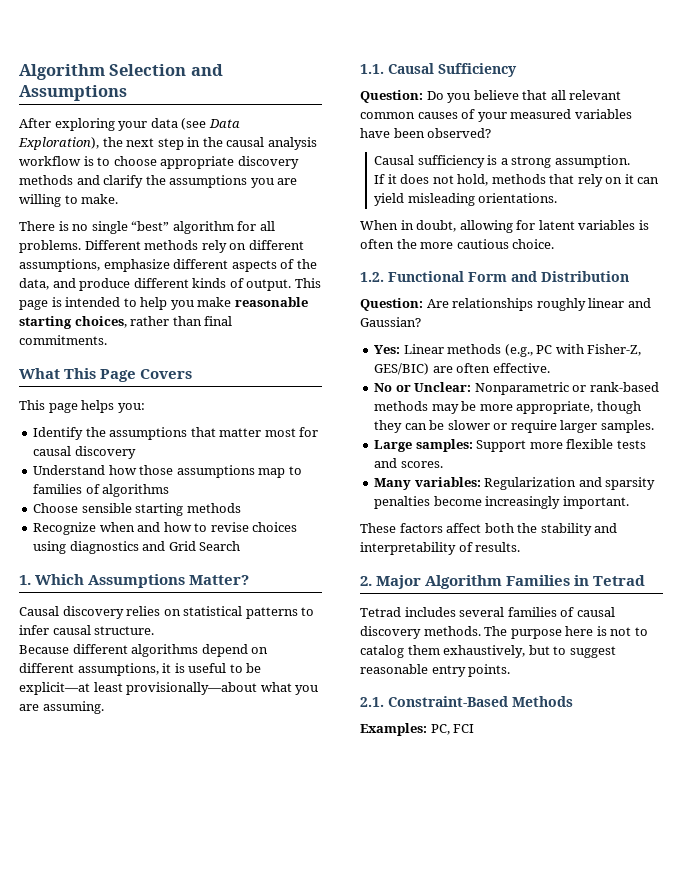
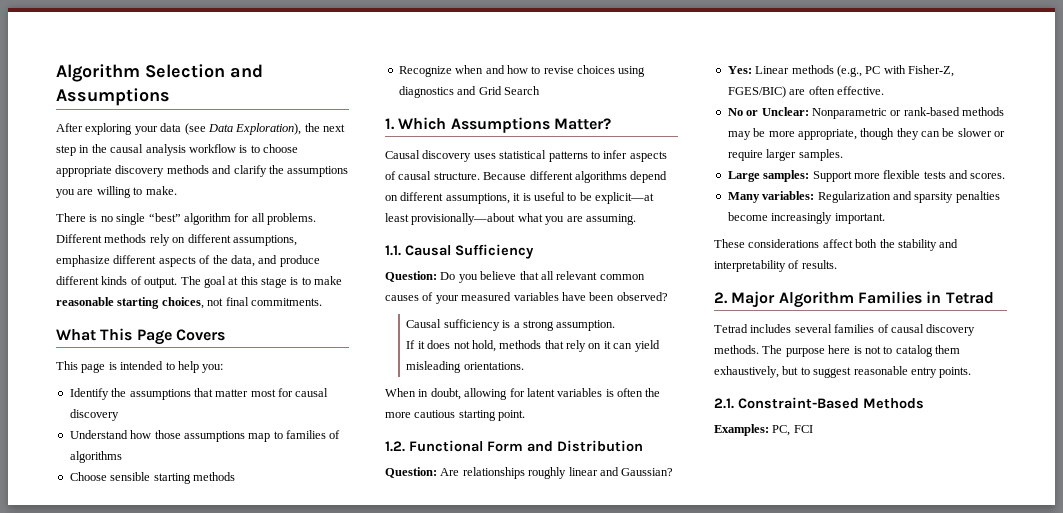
[294,278,321,288] [19,297,194,310] This page is intended to help you -> [180,276,311,288] The goal at this stage is to
[130,316,202,326] rather than -> [207,298,224,306] not
[81,400,115,413] helps -> [108,361,199,373] is intended to help
[126,606,181,616] relies on -> [473,153,496,159] uses
(49, 630) none -> [629,151,667,162] [385,171,396,180] aspects of
(155, 630) // -> (480, 176) none
[512,239,555,249] choice. -> [458,410,526,421] starting point.
[374,363,430,375] GES/BIC) -> [727,86,786,98] FGES/BIC)
[399,523,443,533] factors -> [748,239,820,248] considerations

